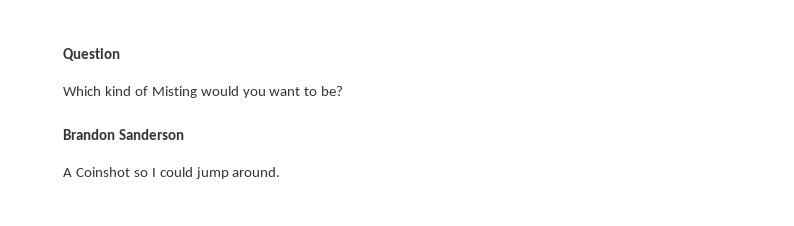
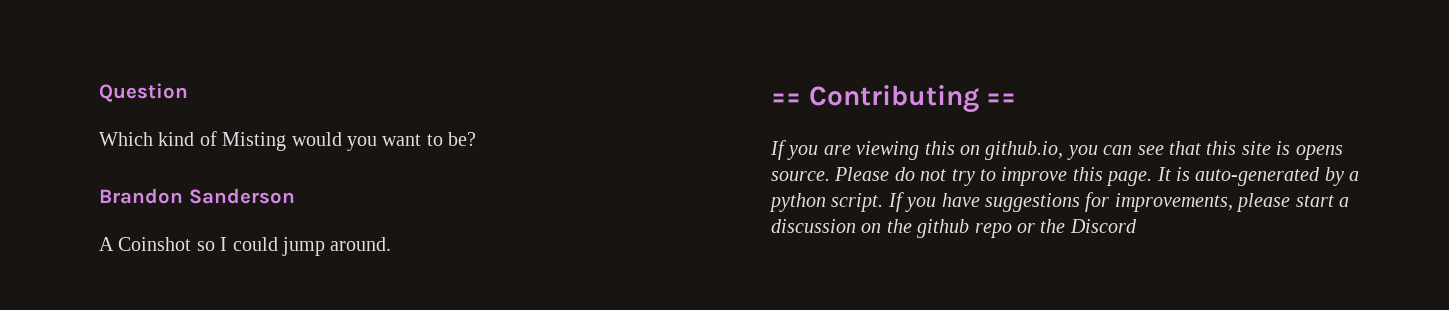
(281, 172) none -> [771,85,1017,113] [770,140,1343,160] [771,167,1360,186] [769,192,1349,212] [771,219,1137,238] // == Contributing == // If you are viewing this on github.io, you can see that this site is opens source. Please do not try to improve this page. It is auto-generated by a python script. If you have suggestions for improvements, please start a discussion on the github repo or the Discord

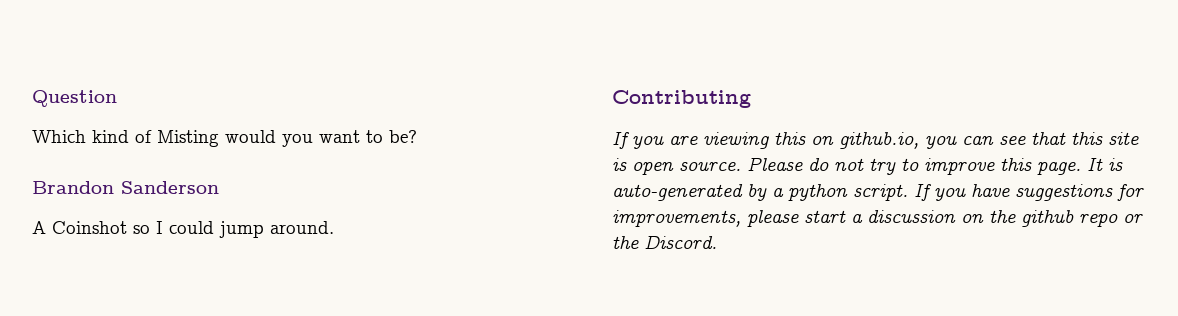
[771,93,801,105] == -> (334, 227) none
[986,93,1017,105] == -> (751, 99) none
[1295,145,1343,160] opens -> [632,162,674,175] open
[1069,219,1137,233] Discord -> [644,235,717,249] Discord.

